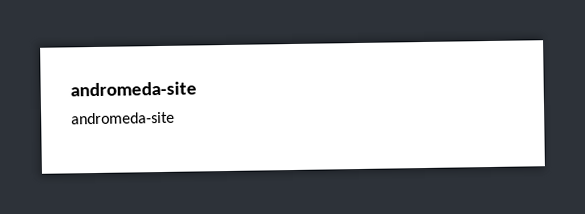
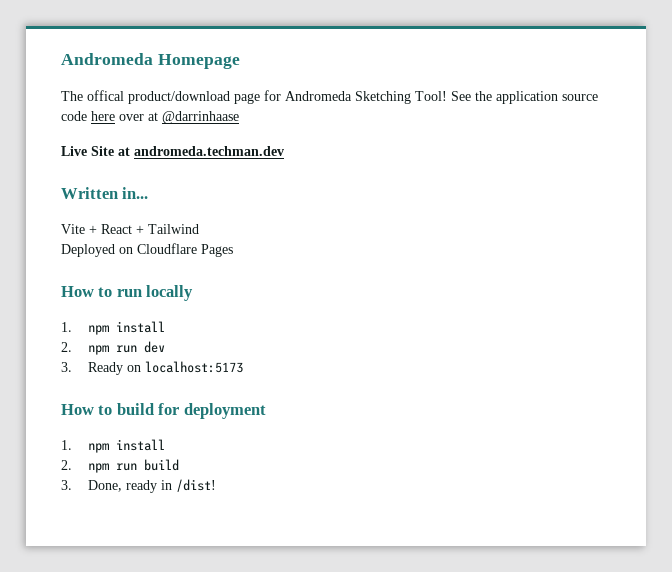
[70,81,197,97] [71,111,175,125] andromeda-site // andromeda-site -> [61,53,240,69] [61,90,598,104] [61,111,239,124] [61,146,284,156] [61,187,149,199] [61,224,199,234] [61,243,233,257] [61,285,194,301] [61,321,165,335] [61,341,165,355] [61,361,243,375] [61,403,266,419] [61,439,165,453] [61,459,179,473] [61,479,216,493] Andromeda Homepage // The offical product/download page for Andromeda Sketching Tool! See the application source code here over at @darrinhaase // Live Site at andromeda.techman.dev // Written in... // Vite + React + Tailwind // Deployed on Cloudflare Pages // How to run locally // 1. npm install // 2. npm run dev // 3. Ready on localhost:5173 // How to build for deployment // 1. npm install // 2. npm run build // 3. Done, ready in /dist!

